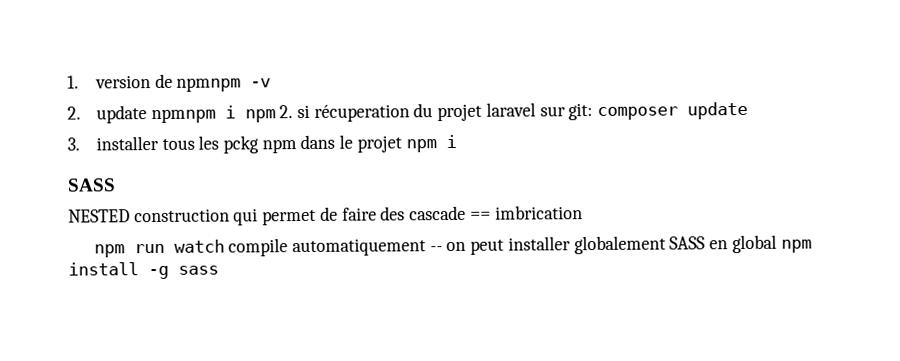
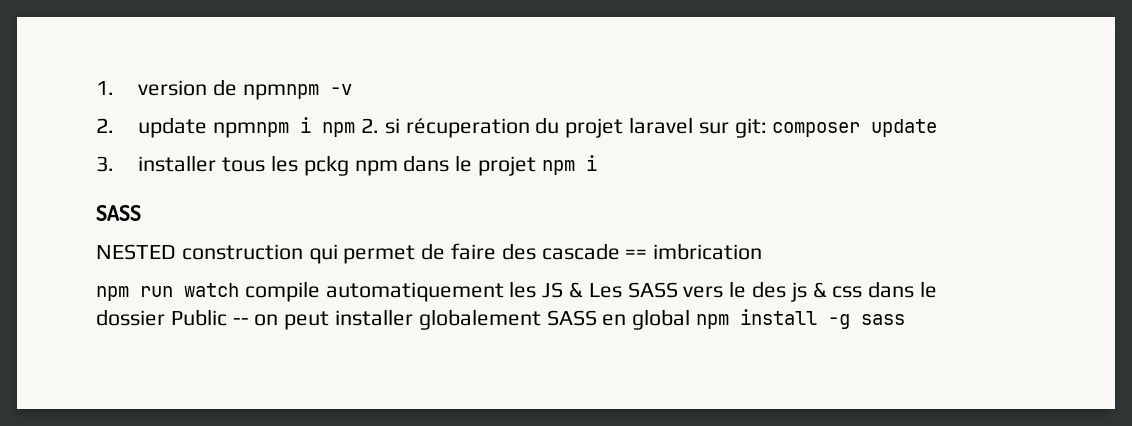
(427, 247) none -> [509,281,938,302] [96,309,227,326] les JS & Les SASS vers le des js & css dans le dossier Public

